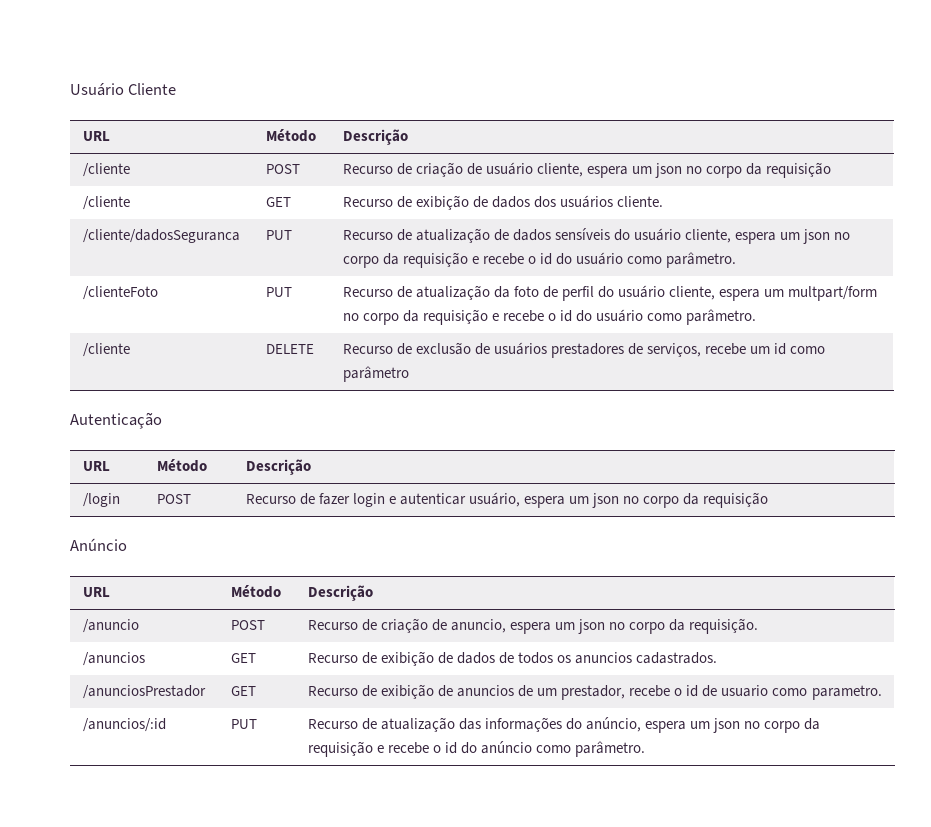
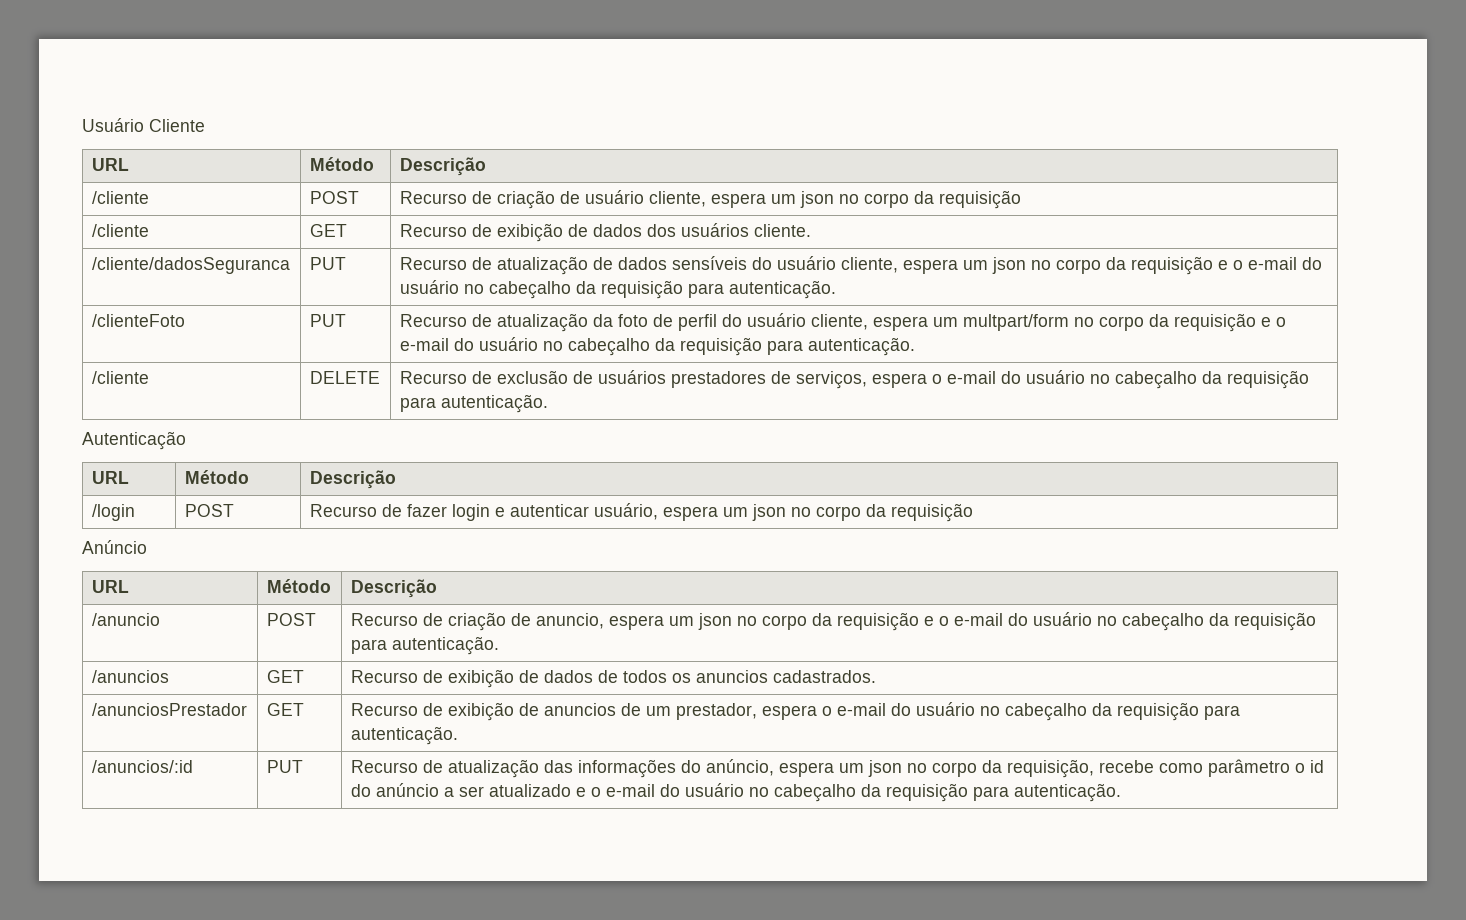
[482,252,737,268] recebe o id do usuário como parâmetro. -> [1232,257,1322,270] [399,280,836,299] o e-mail do usuário no cabeçalho da requisição para autenticação.
[503,309,757,325] recebe o id do usuário como parâmetro. -> [1275,317,1286,327] [399,337,915,356] o e-mail do usuário no cabeçalho da requisição para autenticação.
[705,343,826,355] [342,366,409,382] recebe um id como parâmetro -> [871,370,1309,389] [399,394,548,413] espera o e-mail do usuário no cabeçalho da requisição para autenticação.
[689,618,759,634] requisição. -> [836,612,1316,631] [350,636,499,655] requisição e o e-mail do usuário no cabeçalho da requisição para autenticação.
[629,685,882,700] recebe o id de usuario como parametro. -> [761,702,1240,721] [350,726,458,745] espera o e-mail do usuário no cabeçalho da requisição para autenticação.
[307,741,646,757] requisição e recebe o id do anúncio como parâmetro. -> [1006,759,1324,778] [350,783,1121,802] requisição, recebe como parâmetro o id do anúncio a ser atualizado e o e-mail do usuário no cabeçalho da requisição para autenticação.

